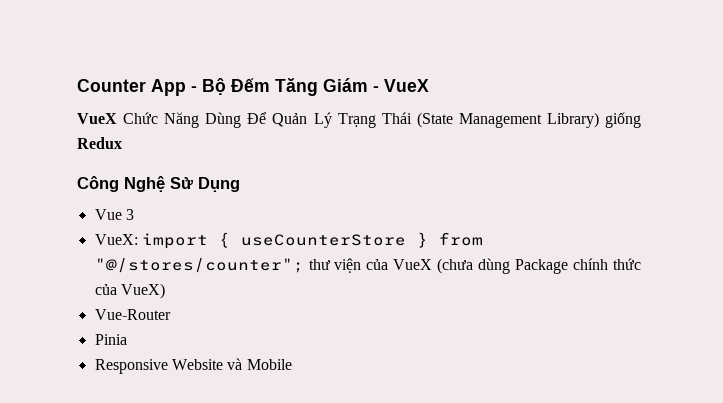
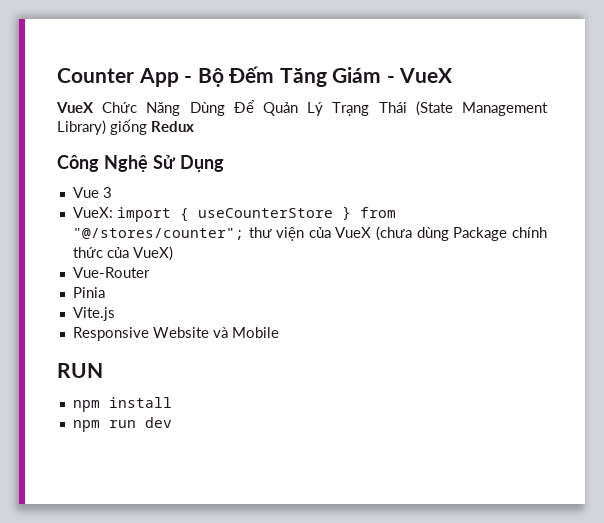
(127, 339) none -> [72,307,115,321] // Vite.js
(292, 364) none -> [57,363,103,378] [72,397,172,412] [72,417,172,432] // RUN // npm install // npm run dev

